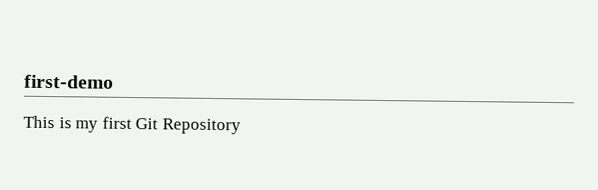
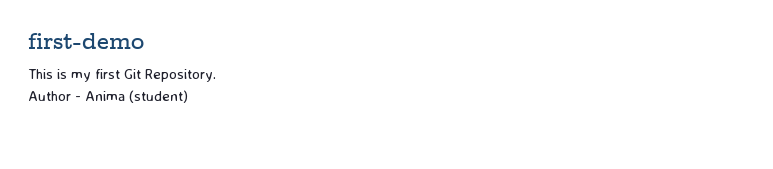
[161,118,241,135] Repository -> [145,69,216,82] [28,90,188,103] Repository. // Author - Anima (student)

